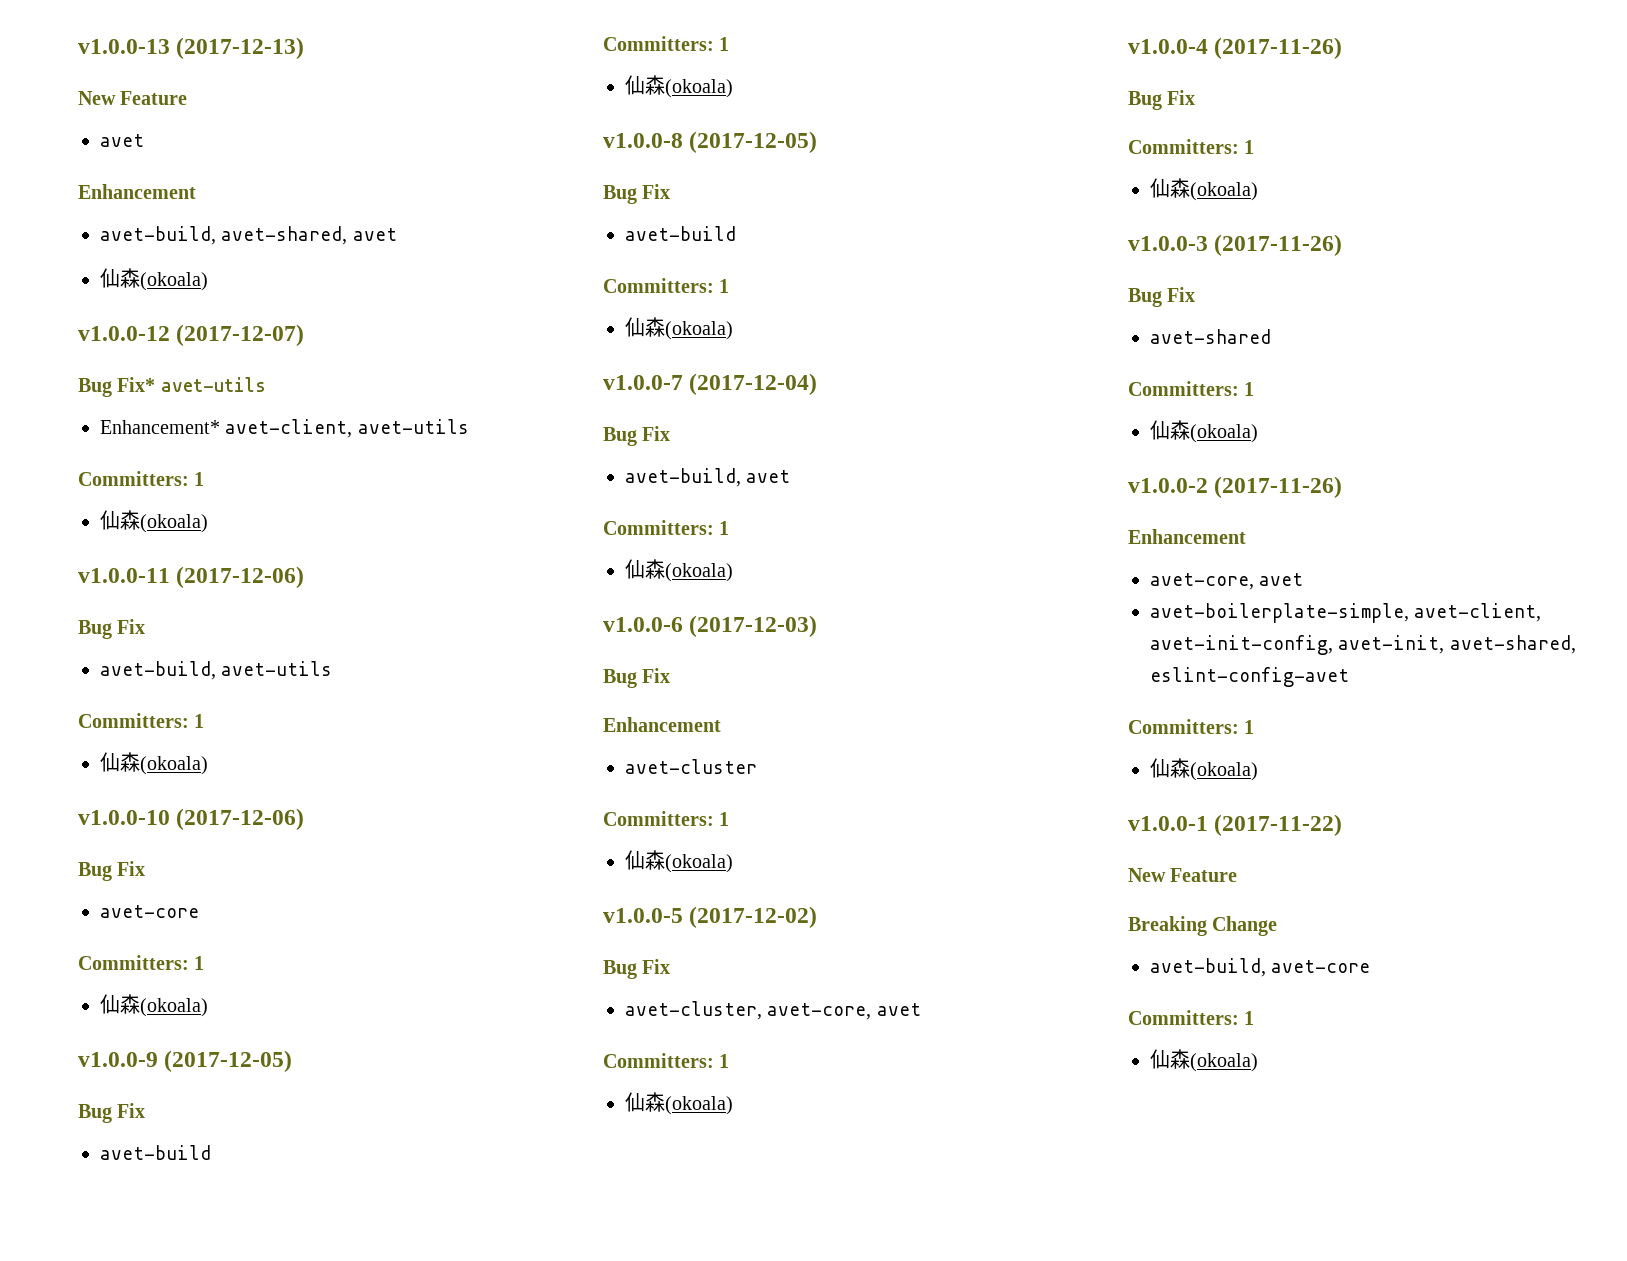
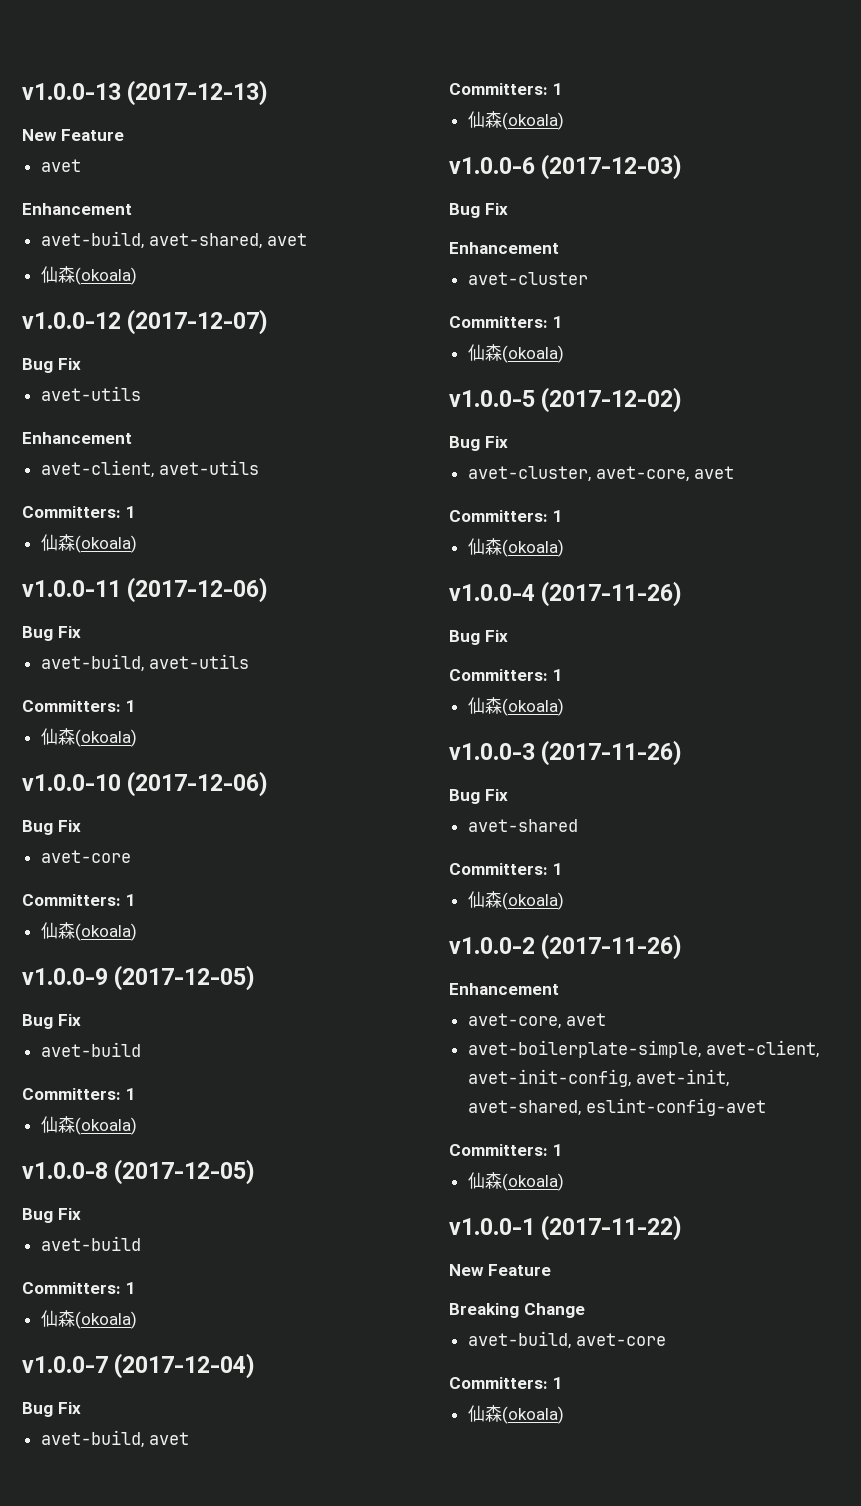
[117,377,266,392] [100,420,220,434] Fix* avet-utils // Enhancement* -> [57,358,81,370] [40,386,141,401] [22,432,132,444] Fix // avet-utils // Enhancement //

